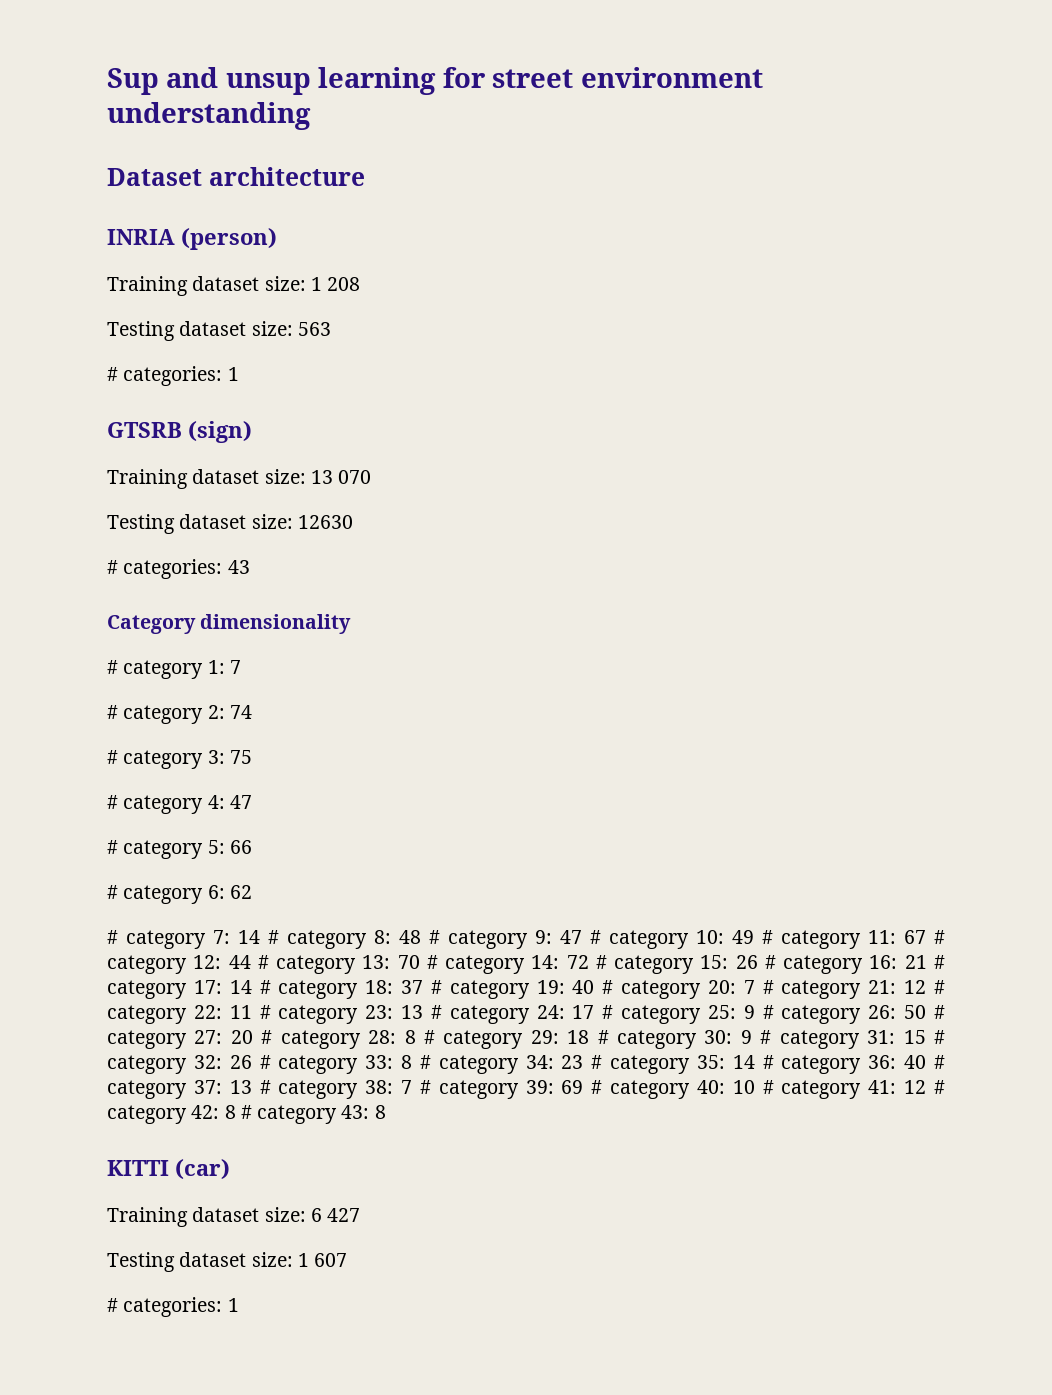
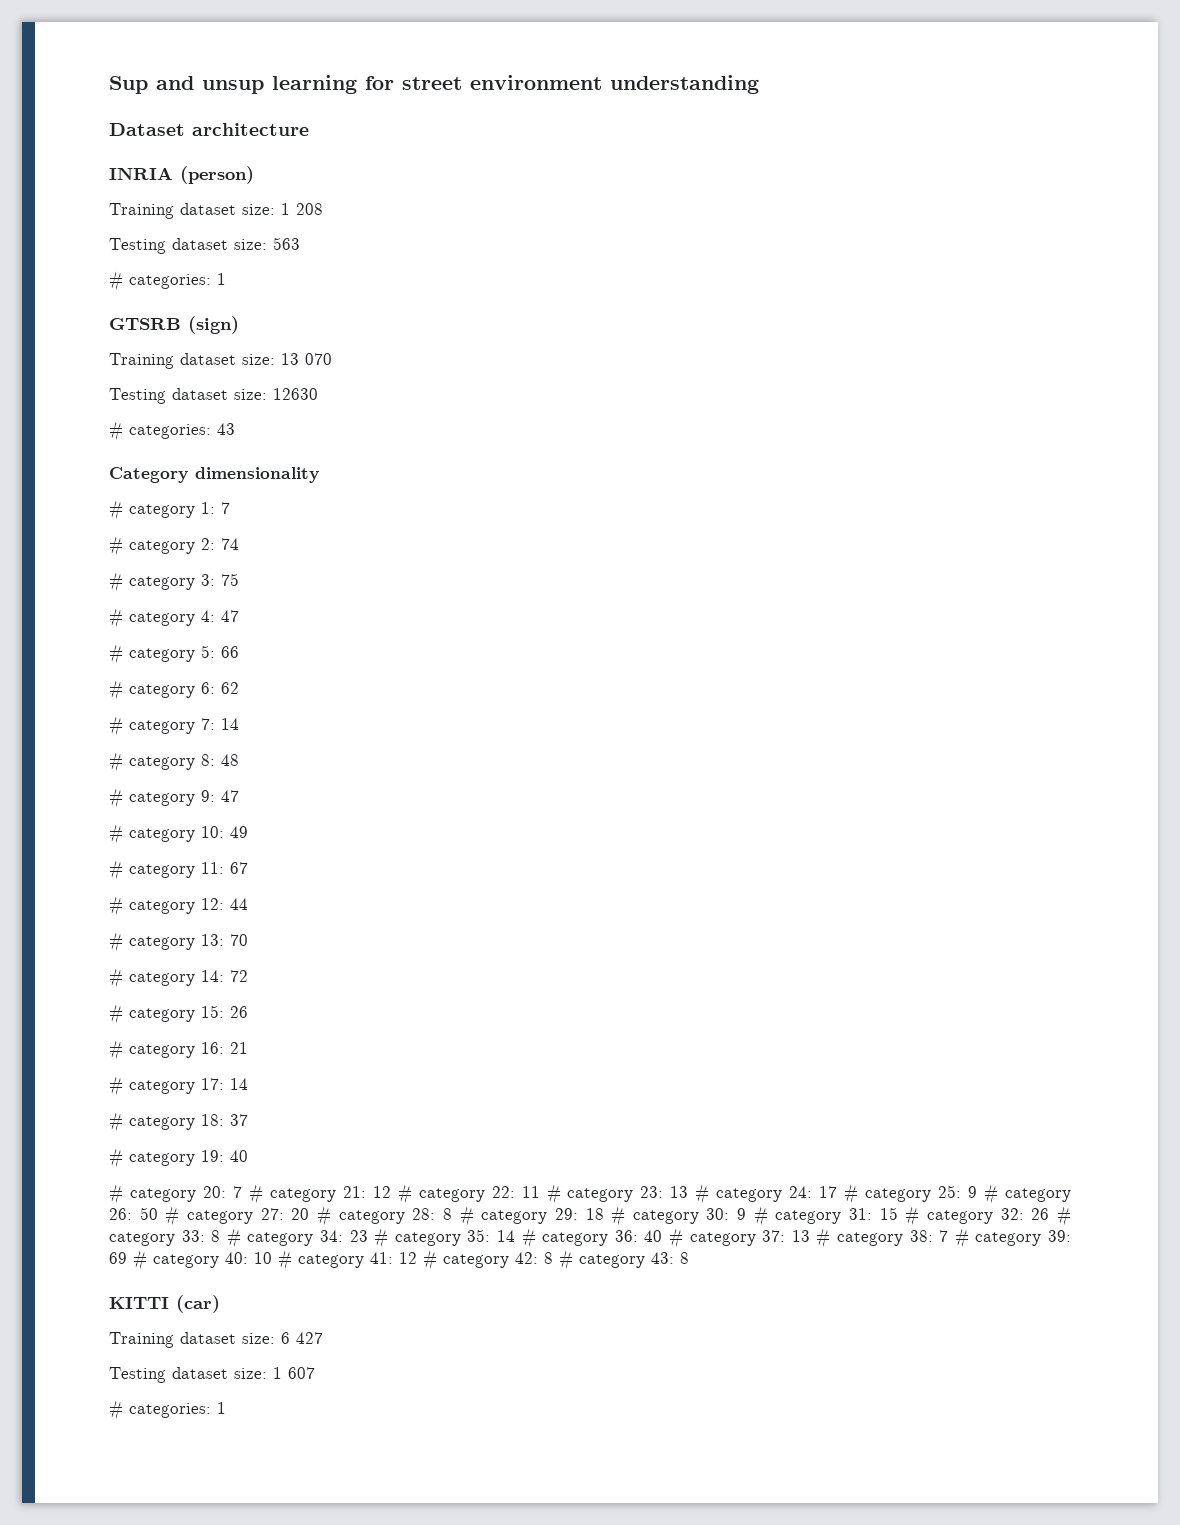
(260, 937) none -> (239, 724) //
(421, 937) none -> (239, 760) //
(582, 937) none -> (239, 796) //
(754, 937) none -> (248, 832) //
(926, 937) none -> (248, 868) //
(251, 962) none -> (248, 904) //
(420, 962) none -> (248, 940) //
(589, 962) none -> (248, 976) //
(758, 962) none -> (248, 1012) //
(927, 962) none -> (248, 1048) //
(252, 987) none -> (248, 1084) //
(424, 987) none -> (248, 1120) //
(595, 987) none -> (248, 1156) //

